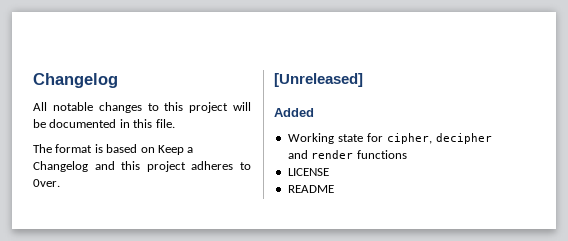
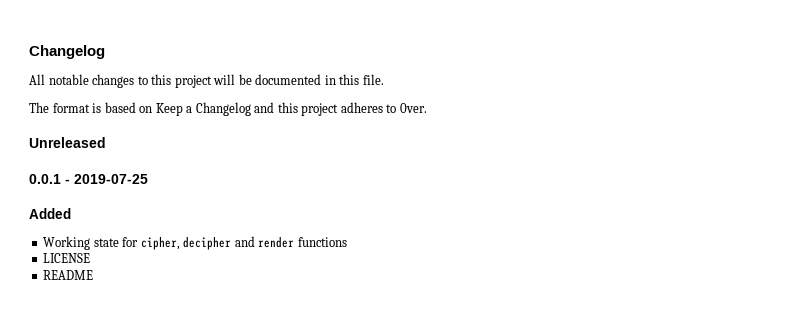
[274,73,363,87] [Unreleased] -> [29,137,106,148] [29,174,148,184] Unreleased // 0.0.1 - 2019-07-25

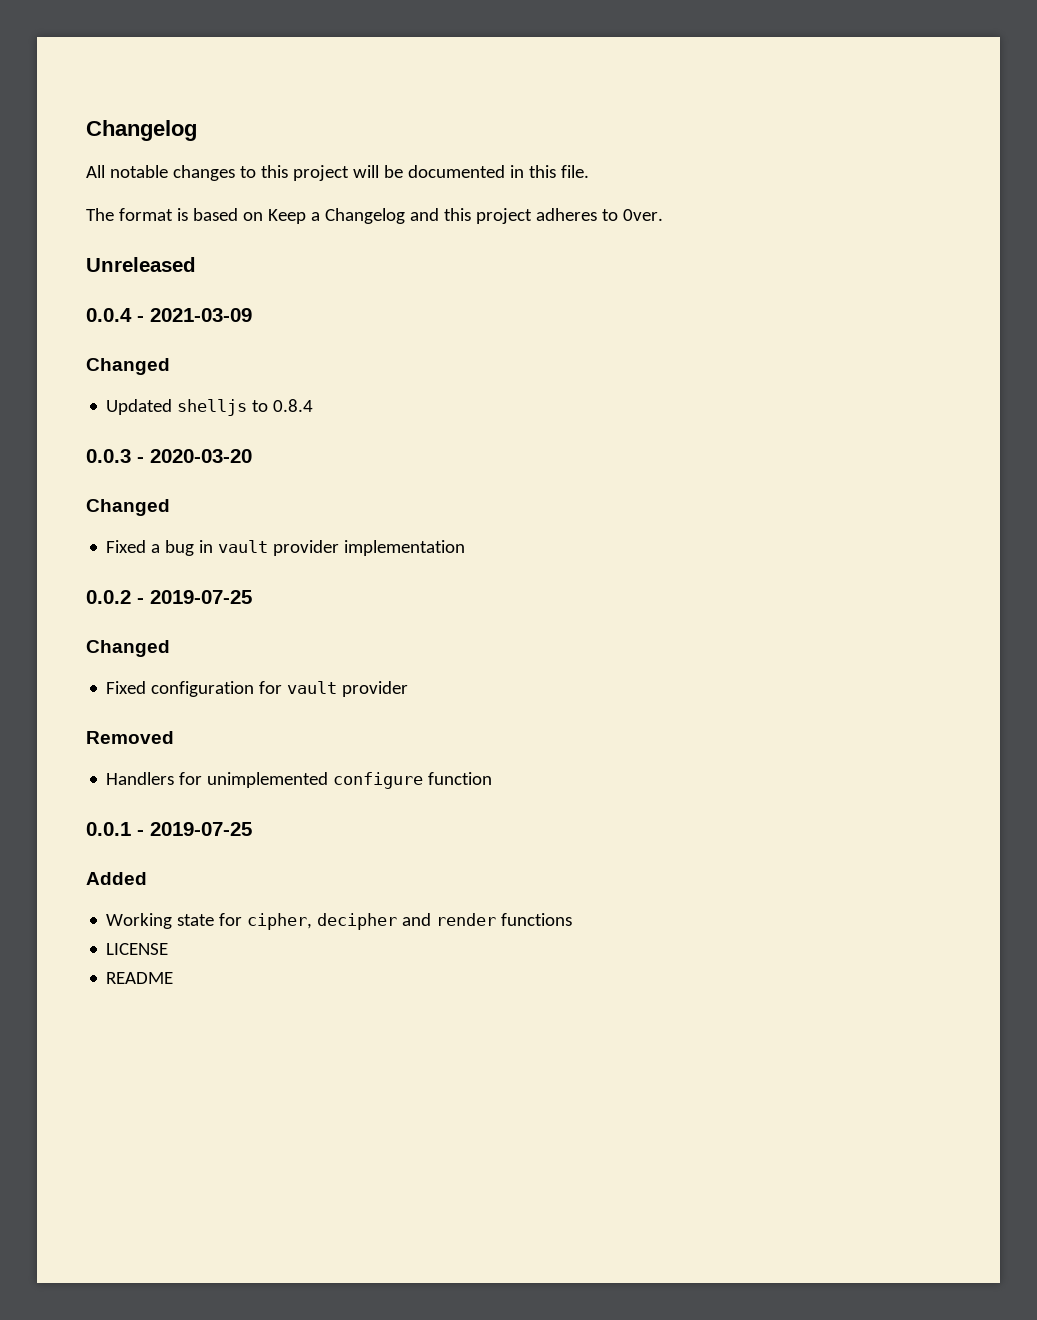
(106, 142) none -> [86,308,252,322] [86,358,170,375] [106,399,314,416] [86,449,252,463] [86,499,170,516] [106,540,466,556] [86,590,252,604] [86,640,170,657] [106,681,409,697] [86,731,174,744] [106,772,493,789] // 0.0.4 - 2021-03-09 // Changed // Updated shelljs to 0.8.4 // 0.0.3 - 2020-03-20 // Changed // Fixed a bug in vault provider implementation // 0.0.2 - 2019-07-25 // Changed // Fixed configuration for vault provider // Removed // Handlers for unimplemented configure function

